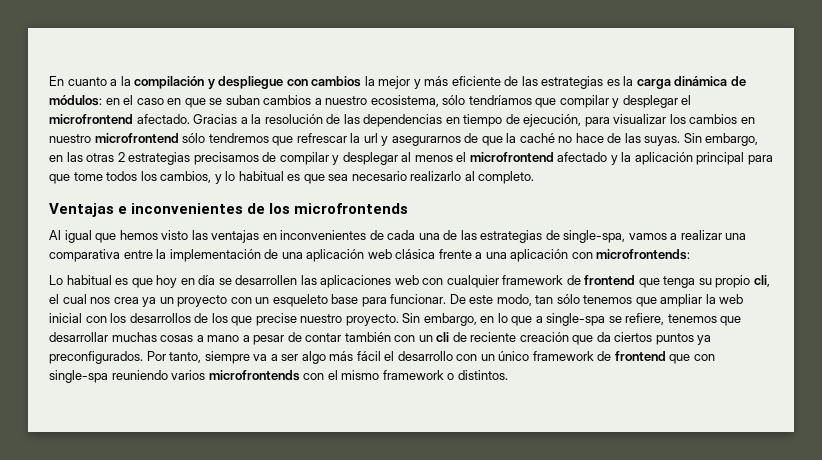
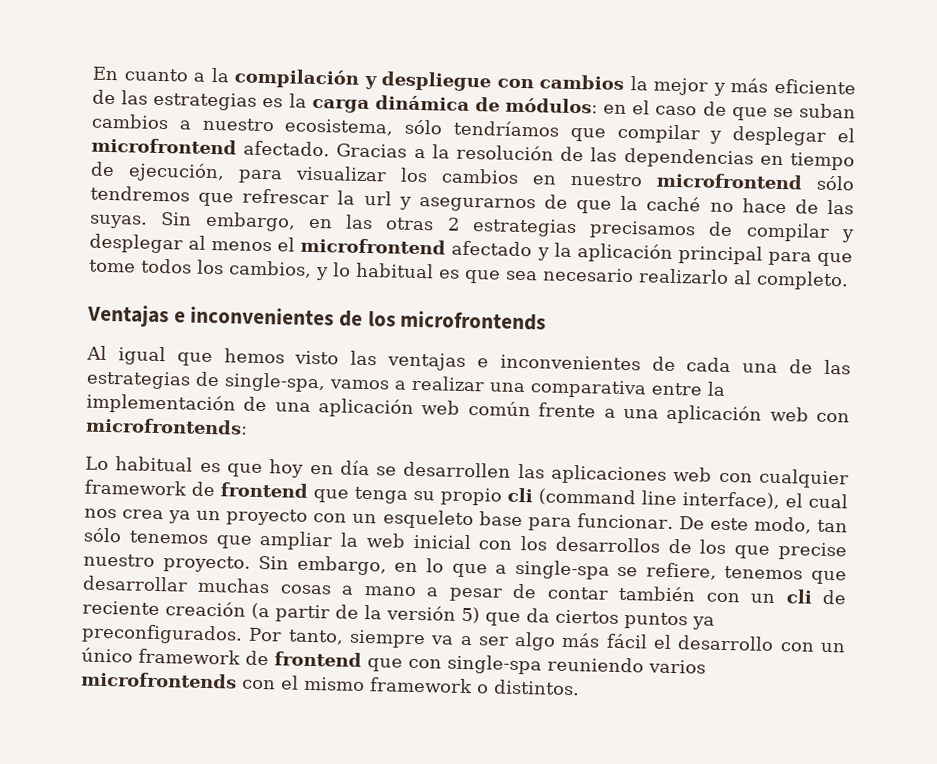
[167,98,182,105] en -> [702,101,727,116] de
[262,233,277,240] en -> [476,358,489,368] e
[395,249,436,259] clásica -> [467,400,531,417] común
(569, 255) none -> [769,406,809,422] web
[753,275,770,287] cli, -> [507,487,780,510] cli (command line interface),
(569, 337) none -> [251,602,480,624] (a partir de la versión 5)

